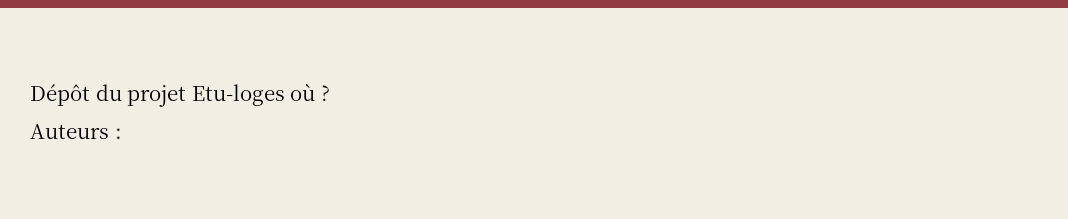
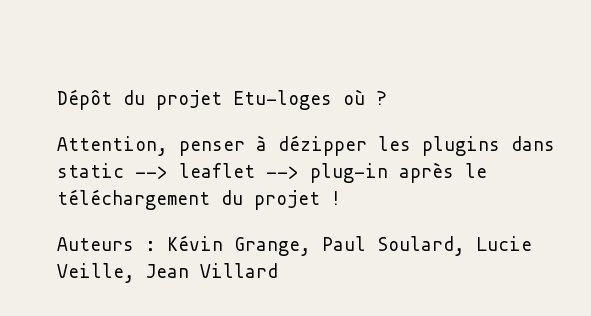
[30,124,122,139] Auteurs : -> [57,135,555,156] [57,162,487,183] [57,189,341,210] [57,235,532,256] [57,263,278,283] Attention, penser à dézipper les plugins dans static --> leaflet --> plug-in après le téléchargement du projet ! // Auteurs : Kévin Grange, Paul Soulard, Lucie Veille, Jean Villard

